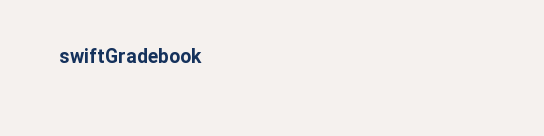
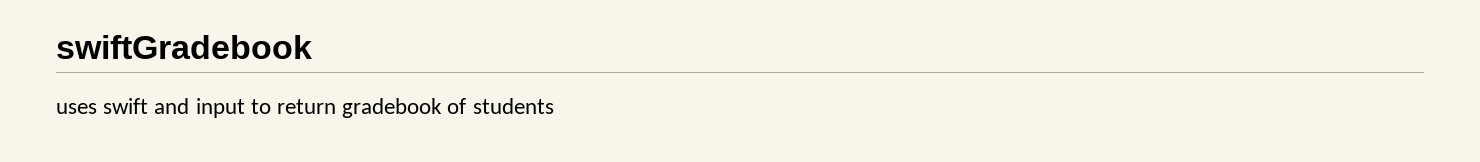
(202, 55) none -> [56,98,554,118] // uses swift and input to return gradebook of students

